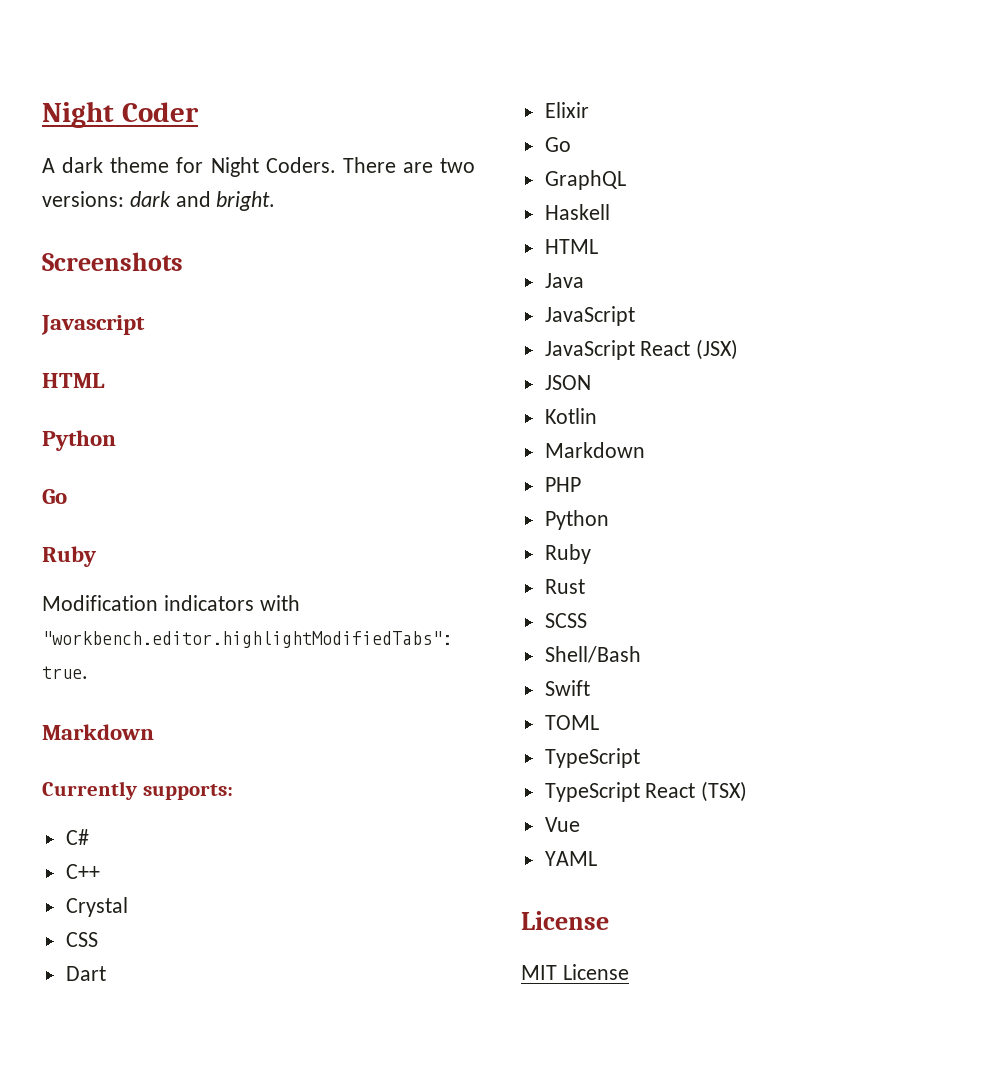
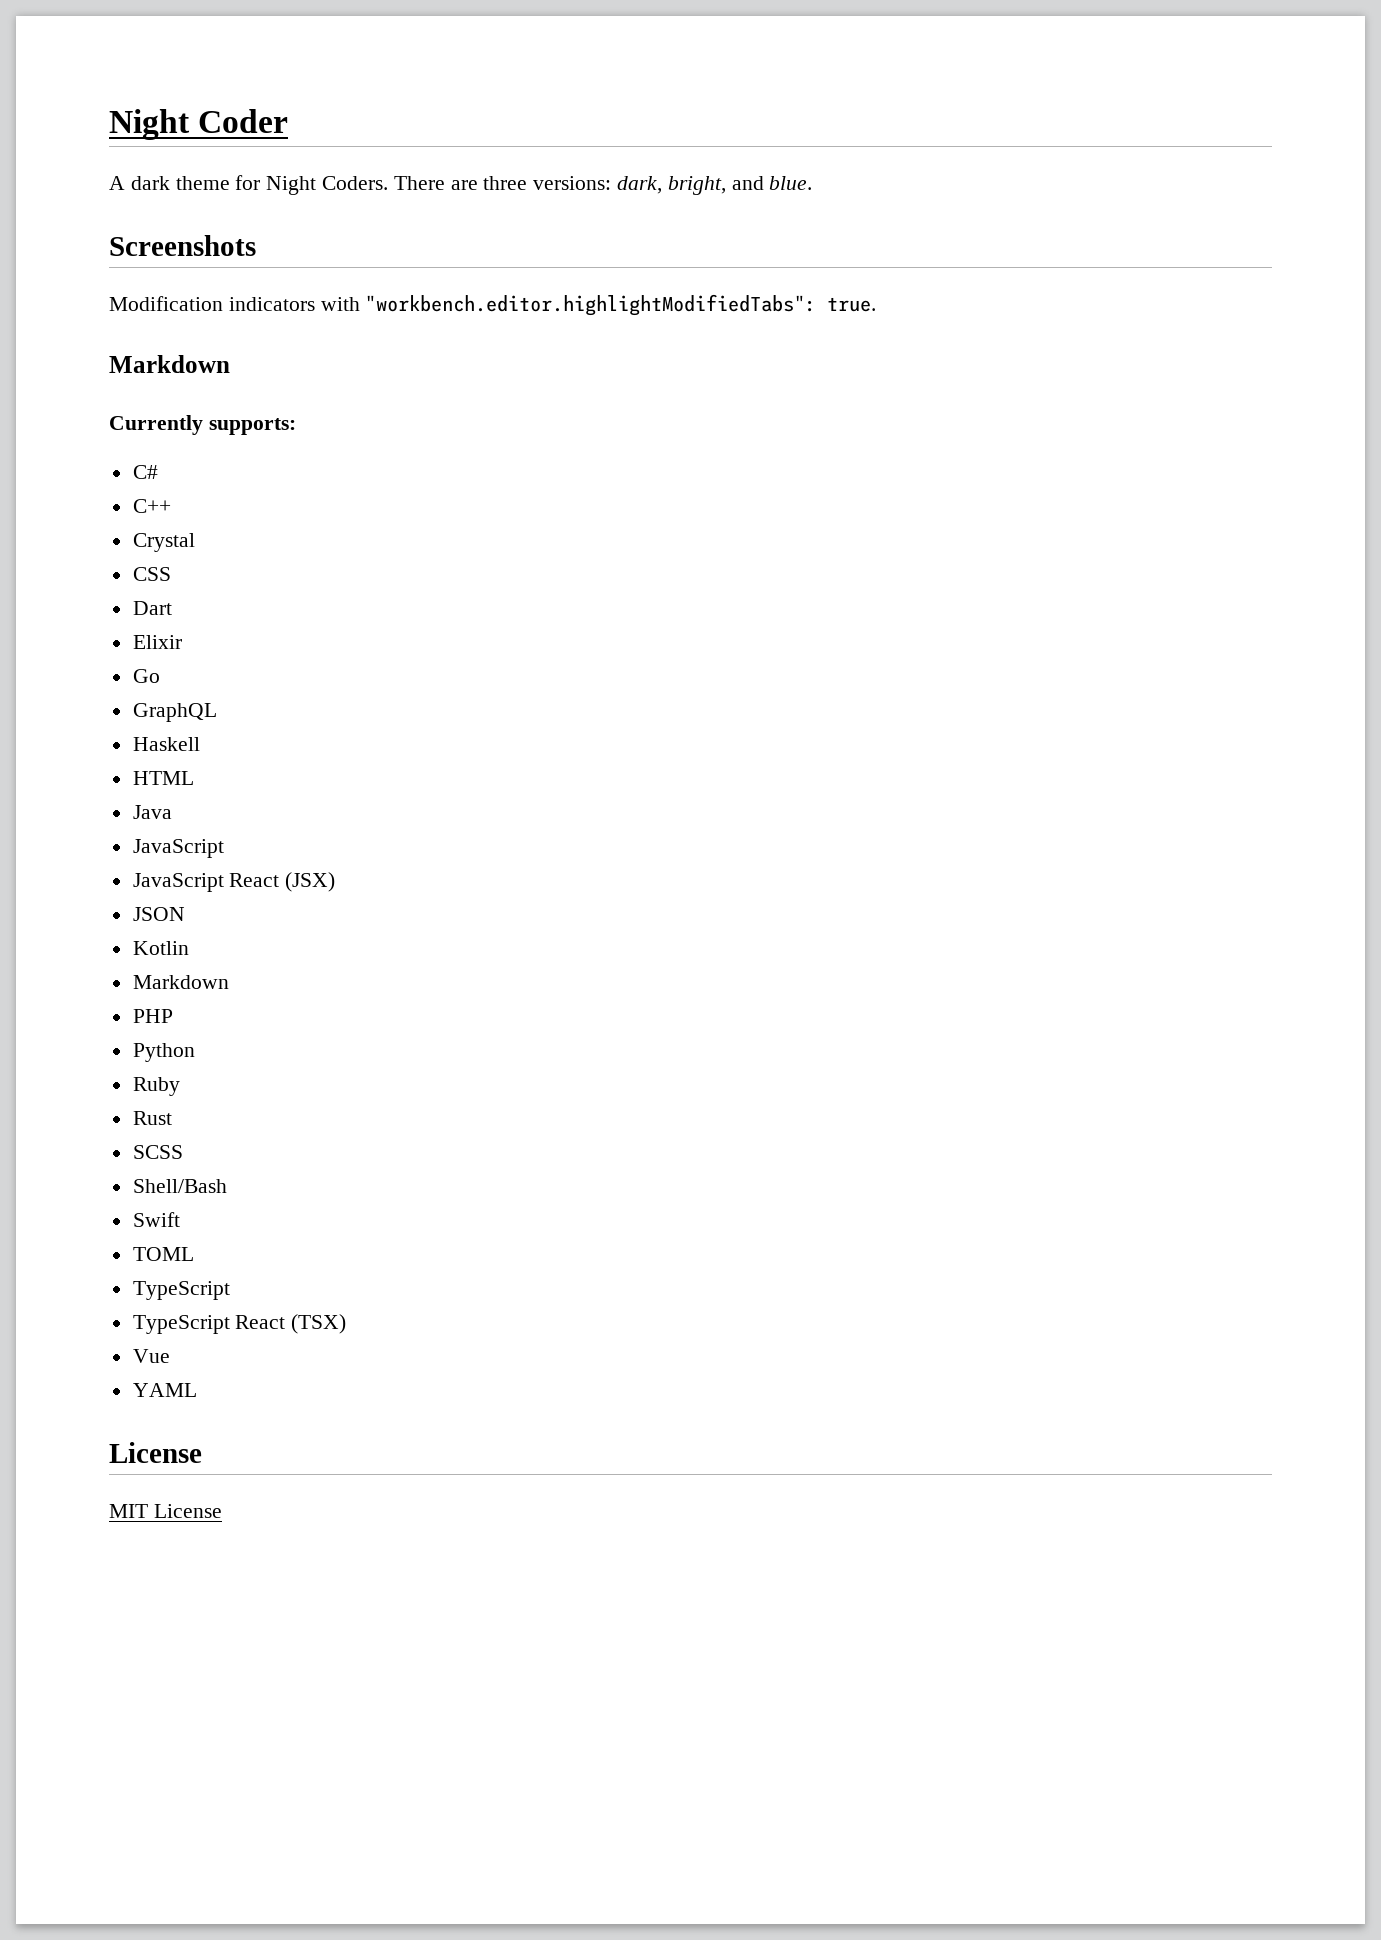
[440,158,475,173] [42,191,276,211] [42,252,183,271] [41,315,145,335] [42,373,105,388] [42,430,116,451] [42,489,67,504] [42,546,96,567] two versions: dark and bright. // Screenshots // Javascript // HTML // Python // Go // Ruby -> [483,176,813,195] [109,235,256,256] three versions: dark, bright, and blue. // Screenshots

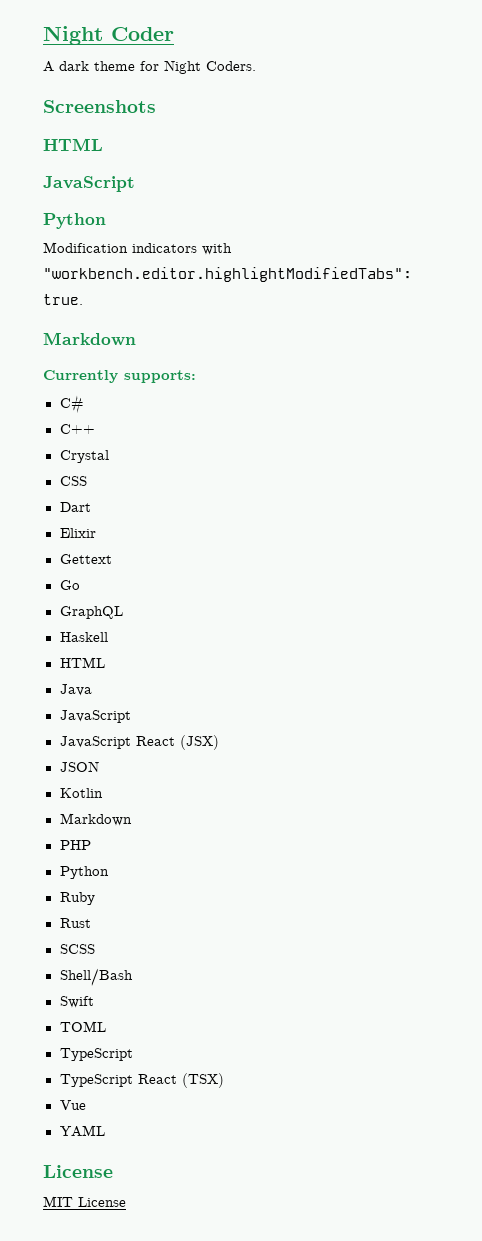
[393,176,813,195] [109,235,256,256] There are three versions: dark, bright, and blue. // Screenshots -> [43,100,156,113] [43,138,103,151] [43,176,135,192] [43,213,106,229] // Screenshots // HTML // JavaScript // Python
(182, 642) none -> [59,554,112,564] // Gettext

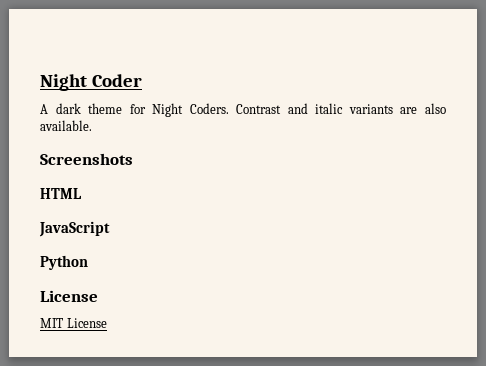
[43,100,156,113] [43,138,103,151] [43,176,135,192] [43,213,106,229] [43,242,232,255] [43,267,412,282] [43,294,83,305] [43,332,136,346] [43,370,196,383] [59,395,84,414] [59,424,95,434] [59,450,109,463] [59,476,87,486] [59,502,91,512] [59,528,96,538] [59,554,112,564] [59,580,80,590] [59,606,123,619] [59,632,108,642] [59,657,105,668] [59,684,92,696] [59,710,131,723] [59,735,219,750] [59,761,99,772] [59,788,103,798] [59,813,132,826] [59,840,91,850] [59,866,109,879] [59,892,95,905] [59,918,91,928] [59,944,95,954] [59,968,133,986] [59,996,94,1008] [59,1021,106,1032] [59,1048,133,1061] [59,1073,224,1088] [59,1100,86,1110] [59,1125,105,1137] // Screenshots // HTML // JavaScript // Python // Modification indicators with "workbench.editor.highlightModifiedTabs": true. // Markdown // Currently supports: // C# // C++ // Crystal // CSS // Dart // Elixir // Gettext // Go // GraphQL // Haskell // HTML // Java // JavaScript // JavaScript React (JSX) // JSON // Kotlin // Markdown // PHP // Python // Ruby // Rust // SCSS // Shell/Bash // Swift // TOML // TypeScript // TypeScript React (TSX) // Vue // YAML -> [236,103,446,114] [40,120,92,131] [40,153,133,165] [40,188,82,199] [39,221,110,237] [40,255,88,270] Contrast and italic variants are also available. // Screenshots // HTML // JavaScript // Python

